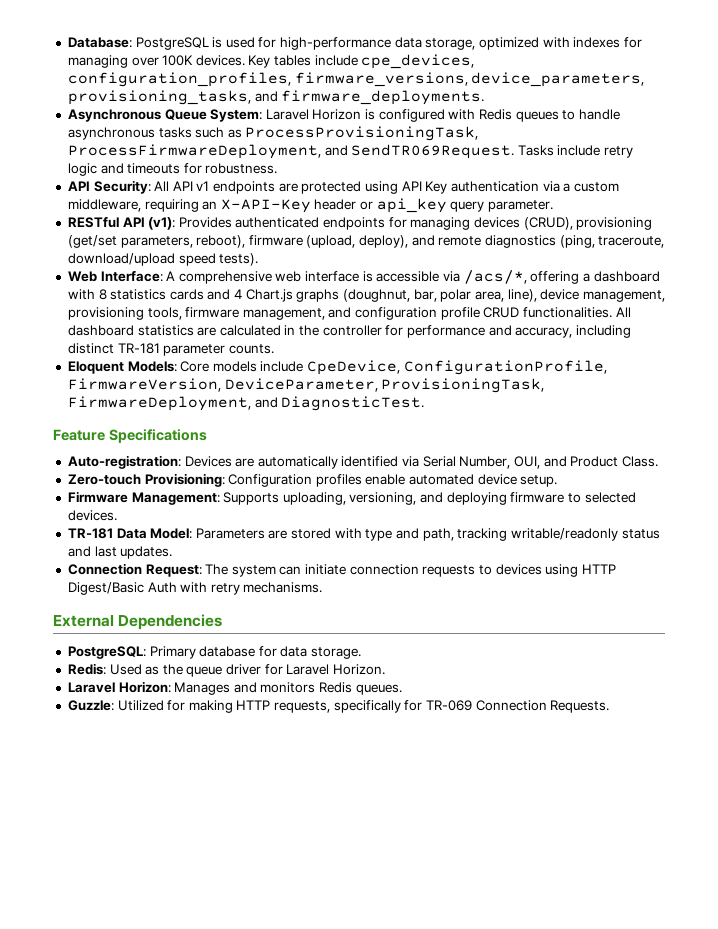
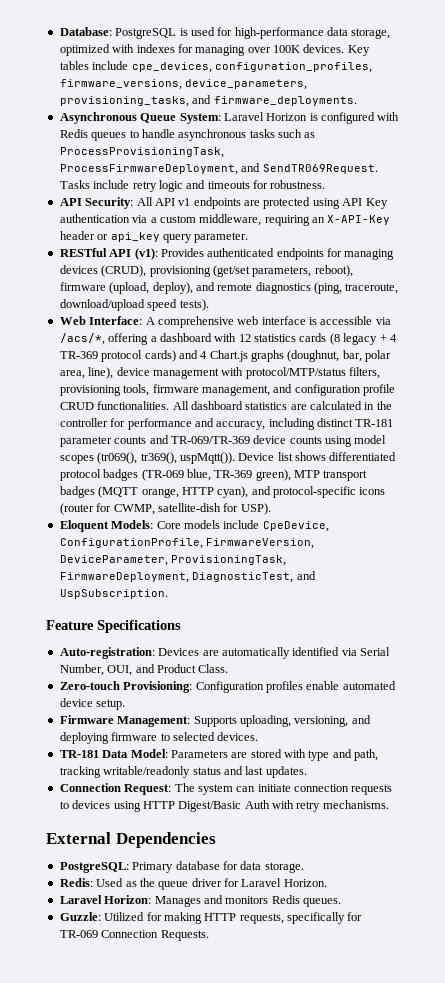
[98,289,107,300] 8 -> [238,334,251,342] 12
(204, 294) none -> [329,333,397,345] [59,350,176,362] (8 legacy + 4 TR-369 protocol cards)
[582,290,665,302] management, -> [152,367,380,379] management with protocol/MTP/status filters,
[228,344,274,354] counts. -> [114,435,387,447] [59,452,397,464] [59,469,368,481] [59,486,386,498] [59,503,271,515] counts and TR-069/TR-369 device counts using model scopes (tr069(), tr369(), uspMqtt()). Device list shows differentiated protocol badges (TR-069 blue, TR-369 green), MTP transport badges (MQTT orange, HTTP cyan), and protocol-specific icons (router for CWMP, satellite-dish for USP).
[254,396,425,411] and DiagnosticTest. -> [192,571,316,583] [59,589,168,599] DiagnosticTest, and UspSubscription.

